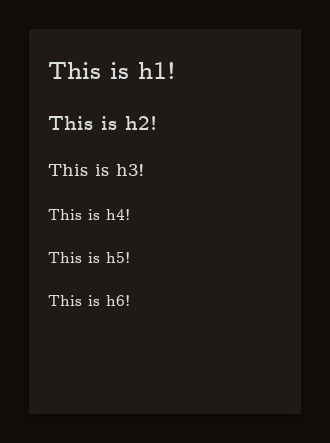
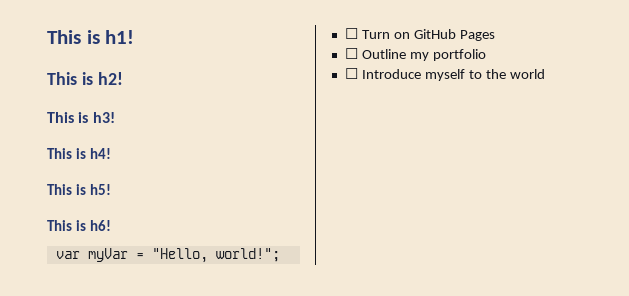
(130, 300) none -> [55,248,280,263] [344,28,495,41] [344,48,486,61] [344,68,545,81] // var myVar = "Hello, world!"; // ☐ Turn on GitHub Pages // ☐ Outline my portfolio // ☐ Introduce myself to the world

